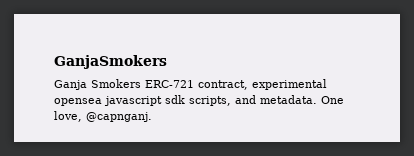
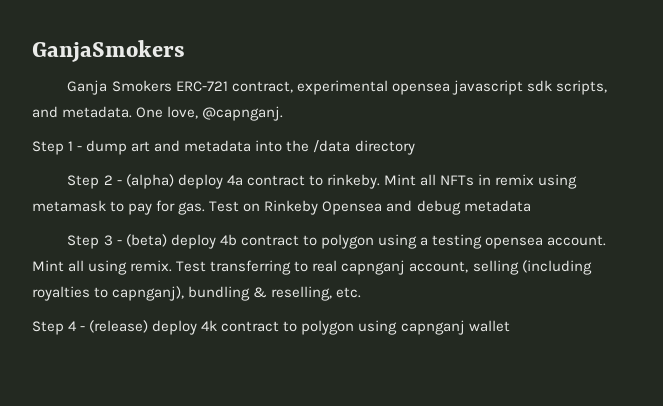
(152, 117) none -> [32,140,415,155] [67,174,578,189] [32,200,531,215] [67,234,607,249] [32,260,592,275] [32,286,362,301] [32,320,510,335] // Step 1 - dump art and metadata into the /data directory // Step 2 - (alpha) deploy 4a contract to rinkeby. Mint all NFTs in remix using metamask to pay for gas. Test on Rinkeby Opensea and debug metadata // Step 3 - (beta) deploy 4b contract to polygon using a testing opensea account. Mint all using remix. Test transferring to real capnganj account, selling (including royalties to capnganj), bundling & reselling, etc. // Step 4 - (release) deploy 4k contract to polygon using capnganj wallet

